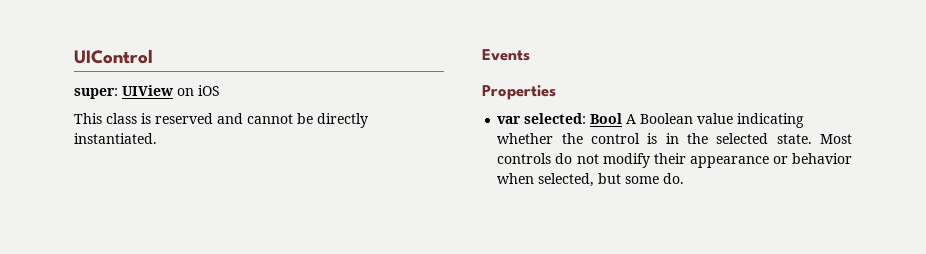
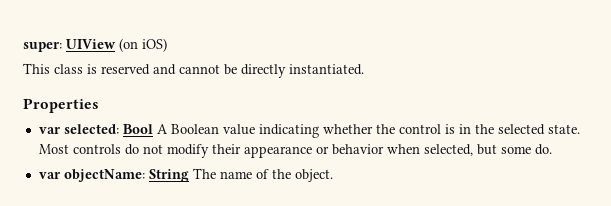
[74,49,153,64] UIControl // -> (23, 47) none
[177,85,220,96] on iOS -> [119,38,167,52] (on iOS)
[482,49,530,61] // Events -> (364, 69) none
(685, 178) none -> [38,168,333,182] // var objectName: String The name of the object.

